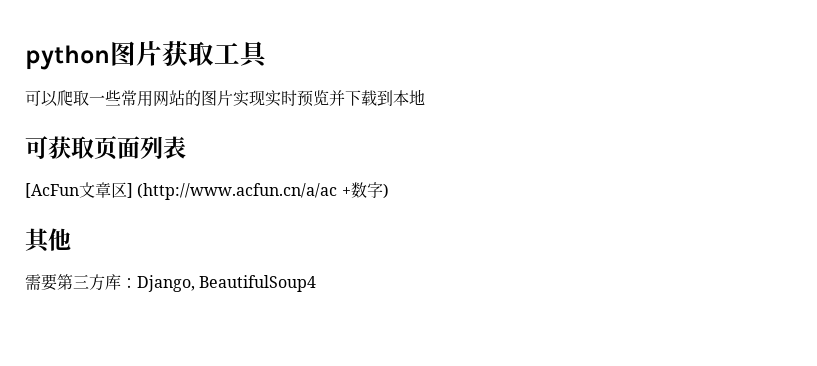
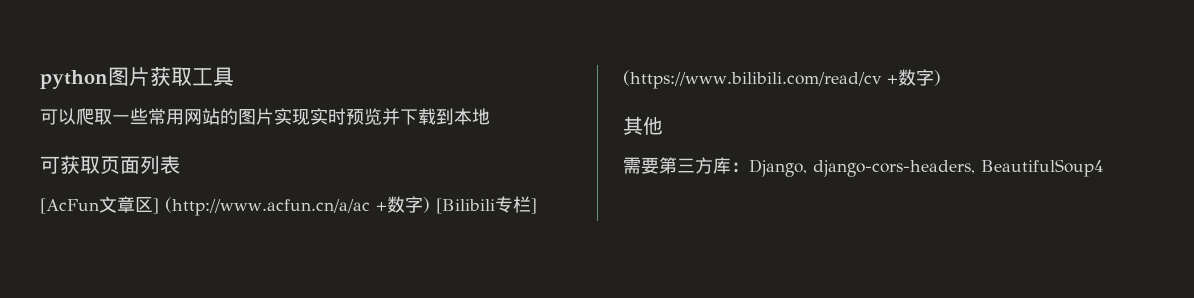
(389, 191) none -> [435,196,537,214] [623,69,941,89] [Bilibili专栏] (https://www.bilibili.com/read/cv +数字)
(195, 283) none -> [813,160,975,177] django-cors-headers,

